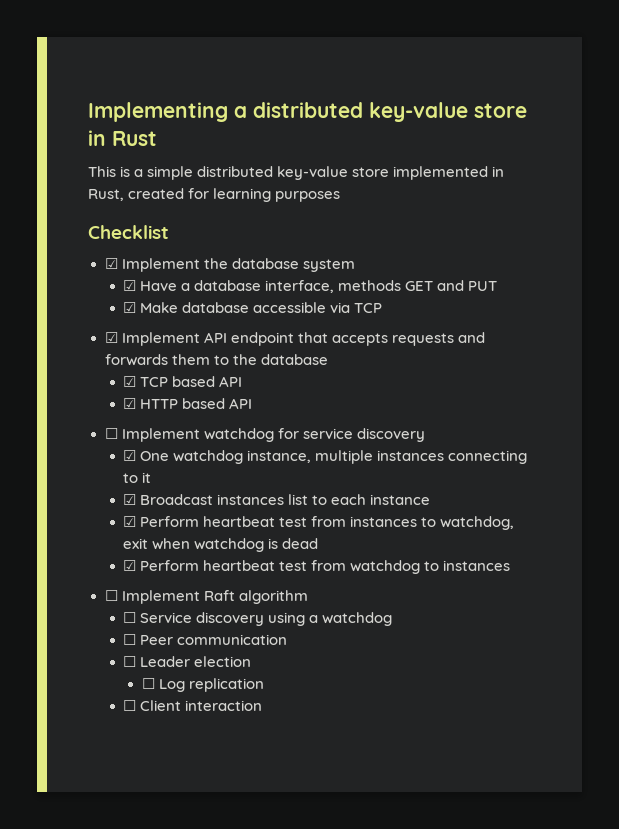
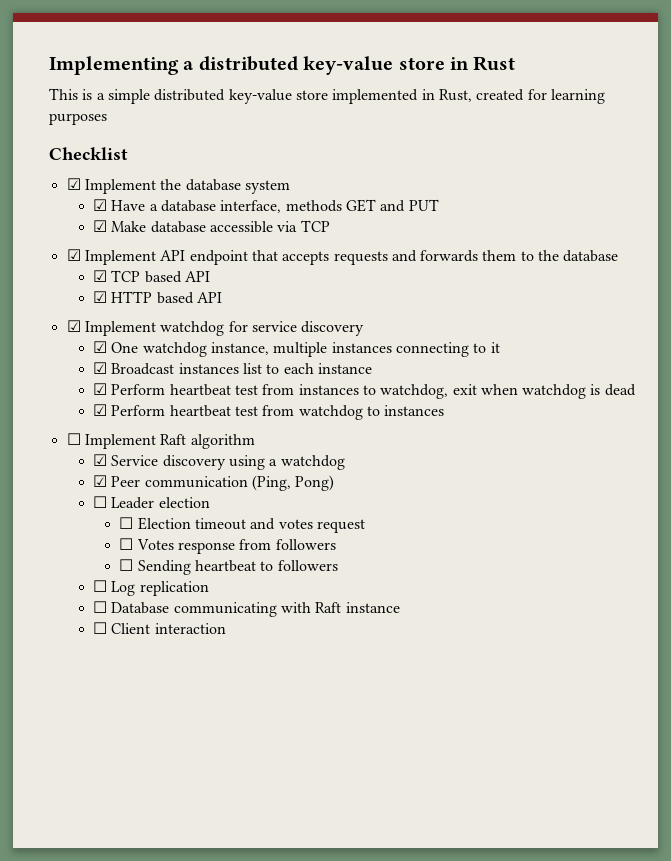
[104,428,118,439] ☐ -> [66,320,81,332] ☑
[123,612,137,623] ☐ -> [92,454,107,466] ☑
[123,634,137,645] ☐ -> [92,475,107,487] ☑
(288, 639) none -> [251,475,335,491] (Ping, Pong)
[158,678,264,692] Log replication -> [137,517,365,533] [119,538,336,554] [119,559,338,575] [92,580,209,596] [92,601,400,617] Election timeout and votes request // ☐ Votes response from followers // ☐ Sending heartbeat to followers // ☐ Log replication // ☐ Database communicating with Raft instance

